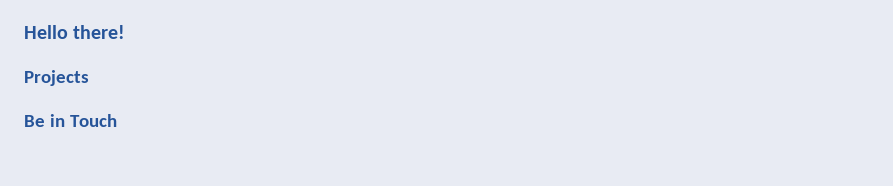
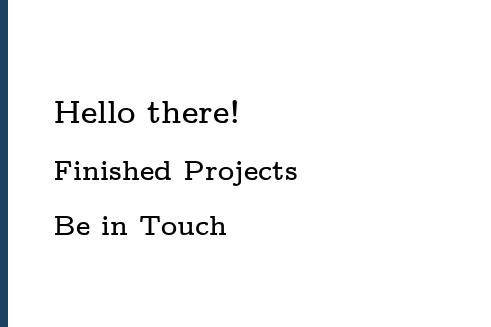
(126, 32) none -> [53,161,172,180] Finished

